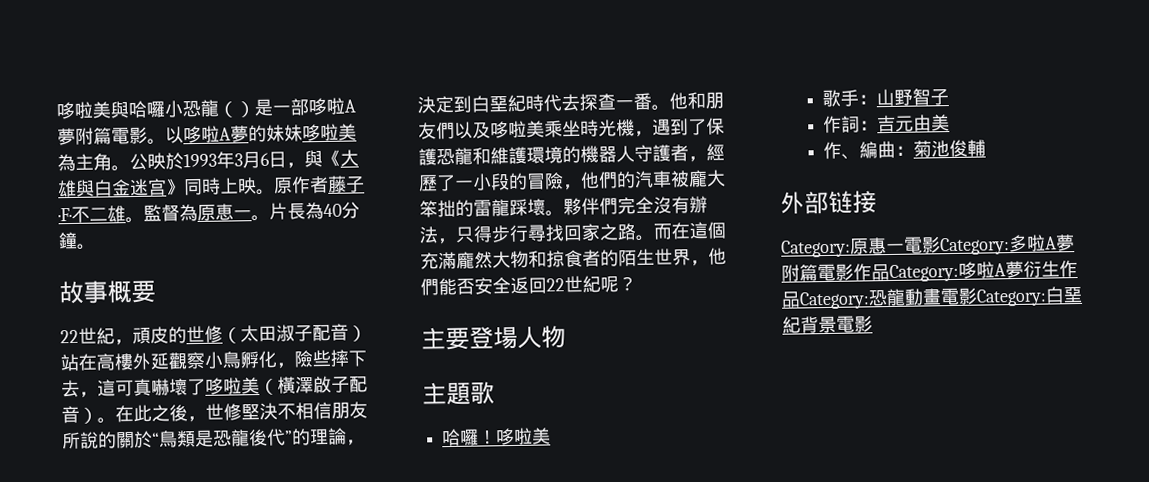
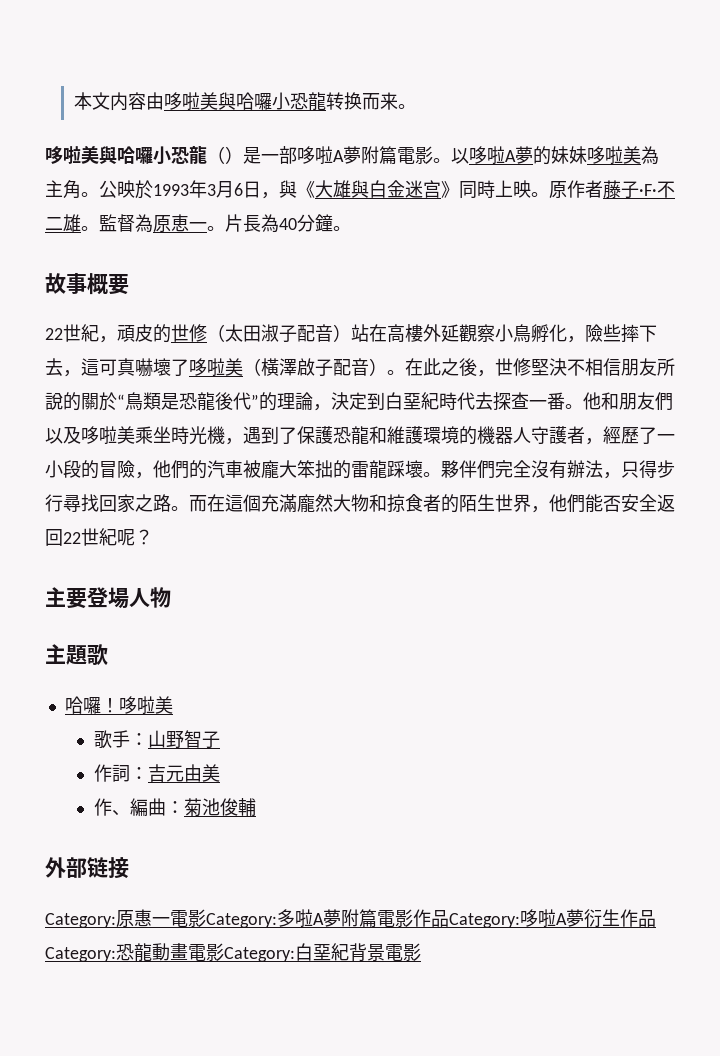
(56, 110) none -> [73,92,416,111] 本文内容由哆啦美與哈囉小恐龍转换而来。 //

